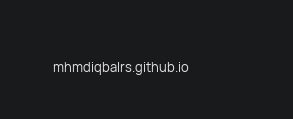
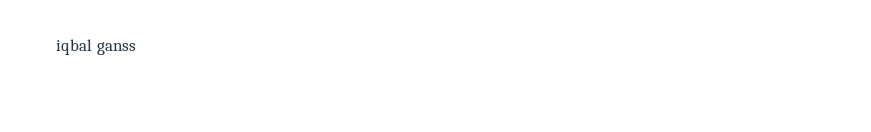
[53,62,189,75] mhmdiqbalrs.github.io -> [56,39,136,55] iqbal ganss

